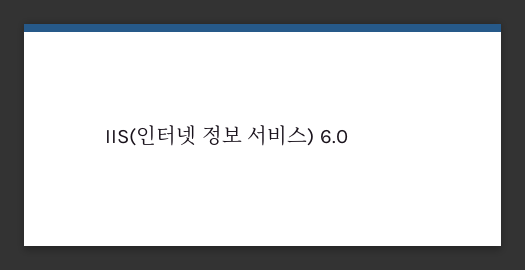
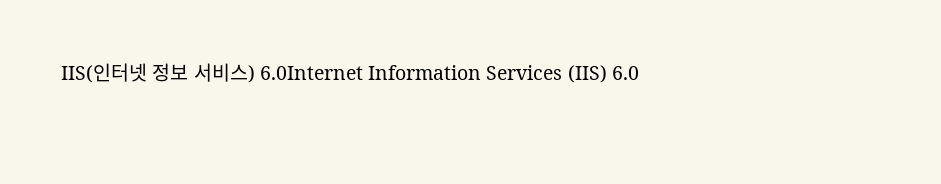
(315, 135) none -> [259,65,607,83] 6.0Internet Information Services (IIS)

